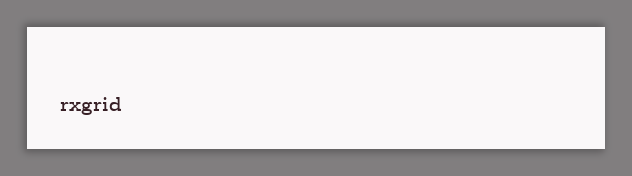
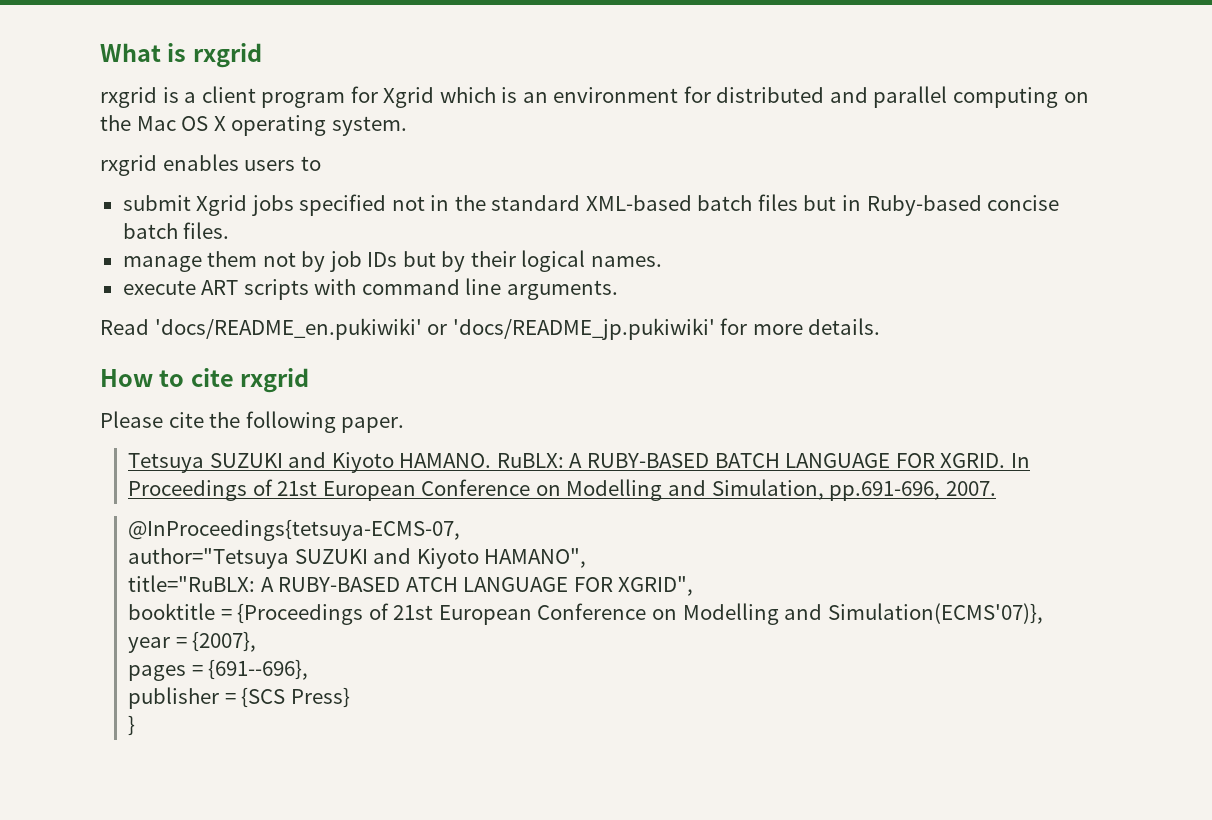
[60,97,122,115] rxgrid -> [100,43,262,68] [100,86,1089,108] [100,115,407,136] [100,154,321,176] [122,194,1060,216] [122,222,230,239] [122,250,662,272] [122,278,618,300] [100,318,881,340] [100,368,310,393] [100,411,405,433] [128,452,1030,473] [128,479,996,501] [128,519,461,541] [128,548,587,569] [128,575,694,596] [128,603,1043,625] [128,631,257,653] [128,659,309,681] [128,687,350,709] [128,715,136,736] What is rxgrid // rxgrid is a client program for Xgrid which is an environment for distributed and parallel computing on the Mac OS X operating system. // rxgrid enables users to // submit Xgrid jobs specified not in the standard XML-based batch files but in Ruby-based concise batch files. // manage them not by job IDs but by their logical names. // execute ART scripts with command line arguments. // Read 'docs/README_en.pukiwiki' or 'docs/README_jp.pukiwiki' for more details. // How to cite rxgrid // Please cite the following paper. // Tetsuya SUZUKI and Kiyoto HAMANO. RuBLX: A RUBY-BASED BATCH LANGUAGE FOR XGRID. In Proceedings of 21st European Conference on Modelling and Simulation, pp.691-696, 2007. // @InProceedings{tetsuya-ECMS-07, // author="Tetsuya SUZUKI and Kiyoto HAMANO", // title="RuBLX: A RUBY-BASED ATCH LANGUAGE FOR XGRID", // booktitle = {Proceedings of 21st European Conference on Modelling and Simulation(ECMS'07)}, // year = {2007}, // pages = {691--696}, // publisher = {SCS Press} // }

